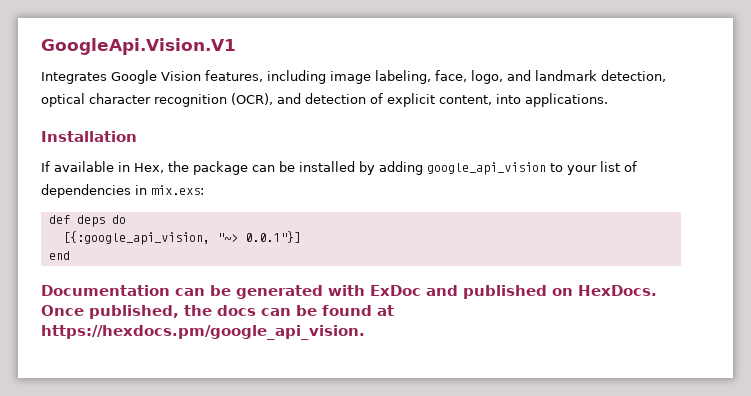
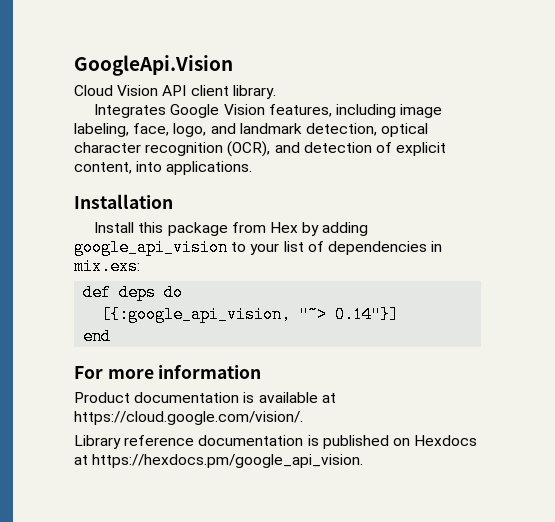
[41,38,236,55] GoogleApi.Vision.V1 -> [74,55,233,76] [74,85,276,99] GoogleApi.Vision // Cloud Vision API client library.
[41,161,355,175] If available in Hex, the package can be installed -> [94,222,298,236] Install this package from Hex
[244,231,301,243] 0.0.1"}] -> [335,306,400,323] 0.14"}]
[41,285,657,299] [41,305,372,319] Documentation can be generated with ExDoc and published on HexDocs. Once published, the docs can be found -> [74,364,262,379] [74,392,336,403] [74,411,303,425] [74,435,478,449] For more information // Product documentation is available at https://cloud.google.com/vision/. // Library reference documentation is published on Hexdocs

